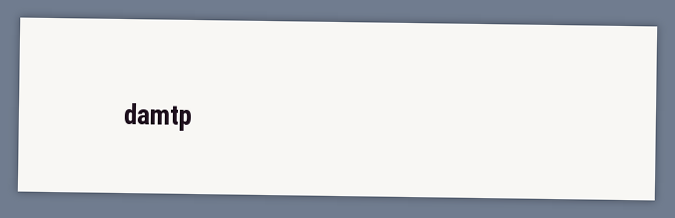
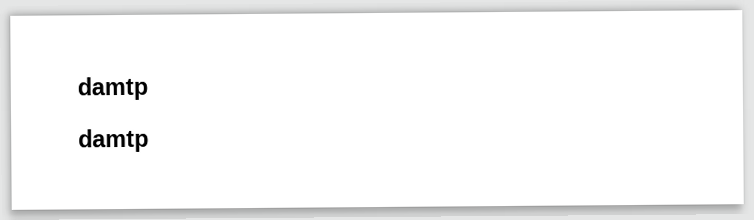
[123,103,193,131] damtp -> [77,76,148,101] [78,128,149,153] damtp // damtp

